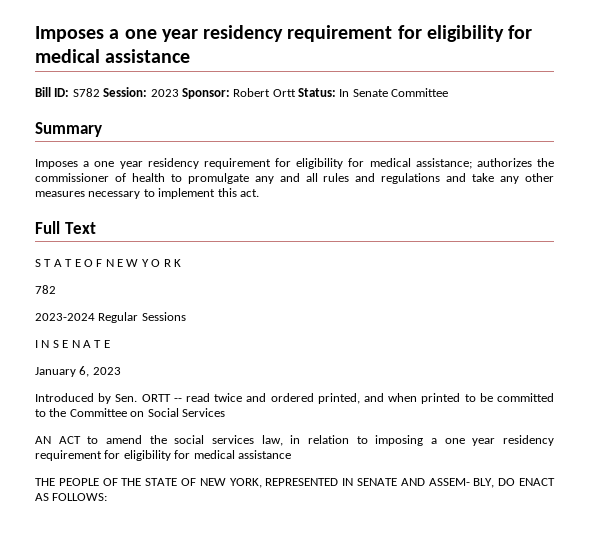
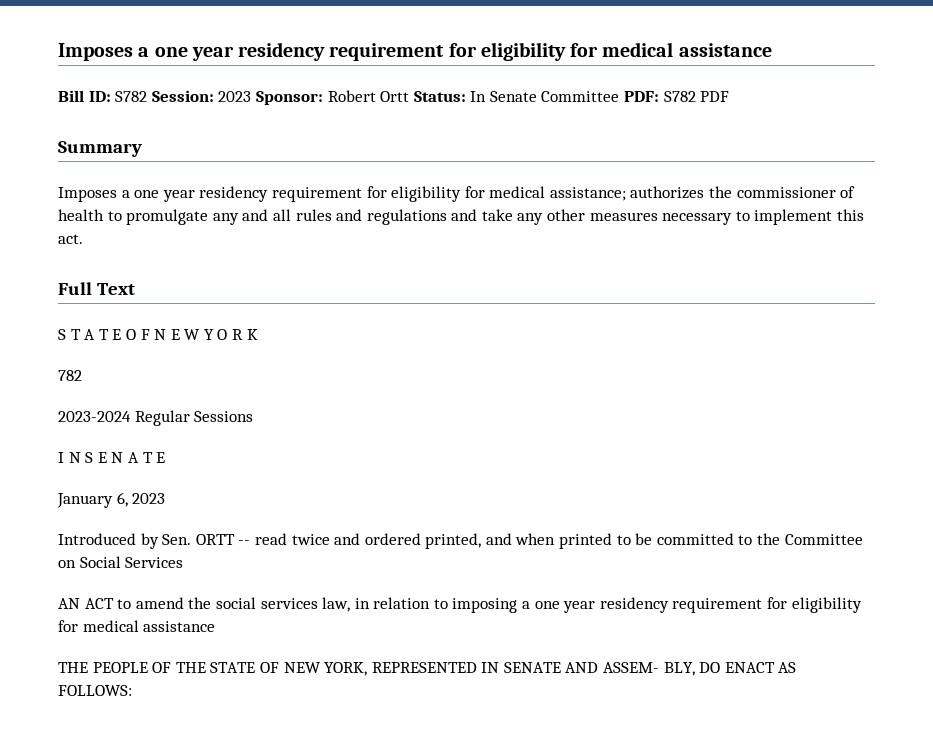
(449, 92) none -> [624,91,730,102] PDF: S782 PDF

